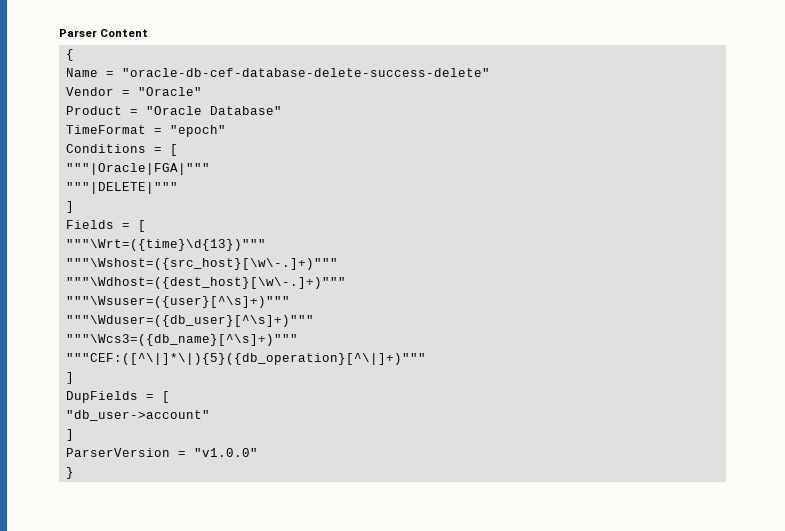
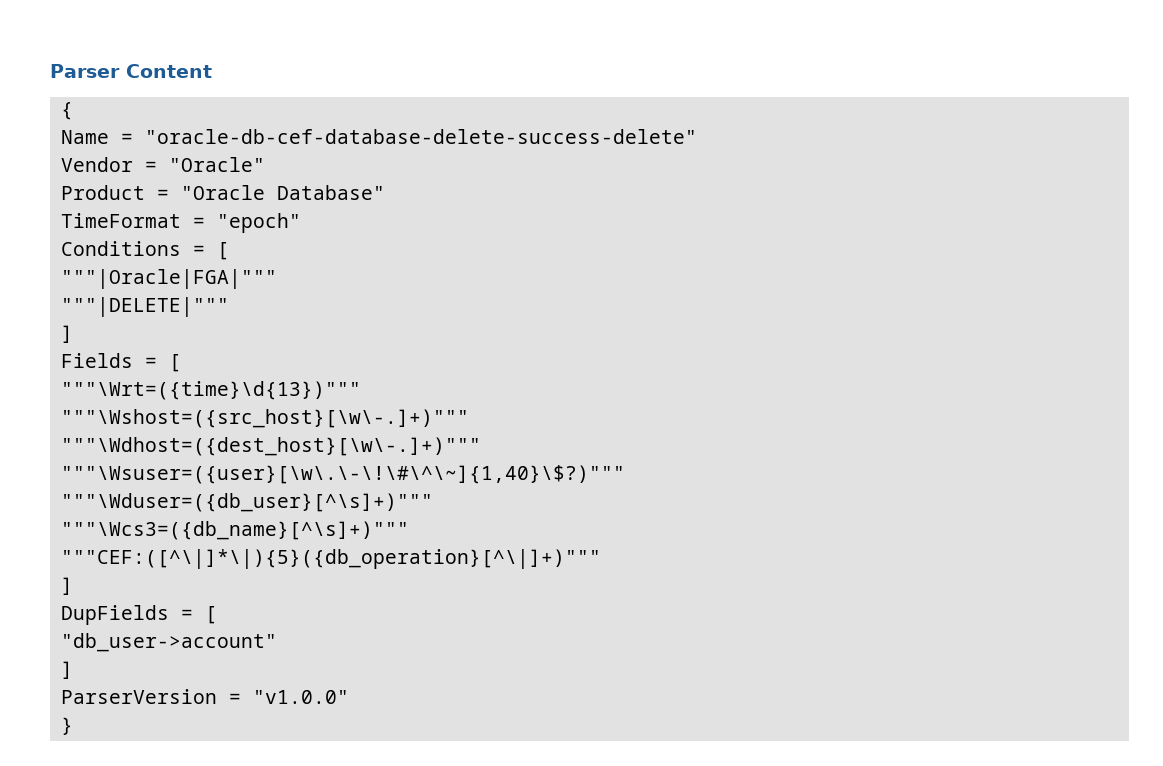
[65,296,290,308] """\Wsuser=({user}[^\s]+)""" -> [61,465,626,484] """\Wsuser=({user}[\w\.\-\!\#\^\~]{1,40}\$?)"""

